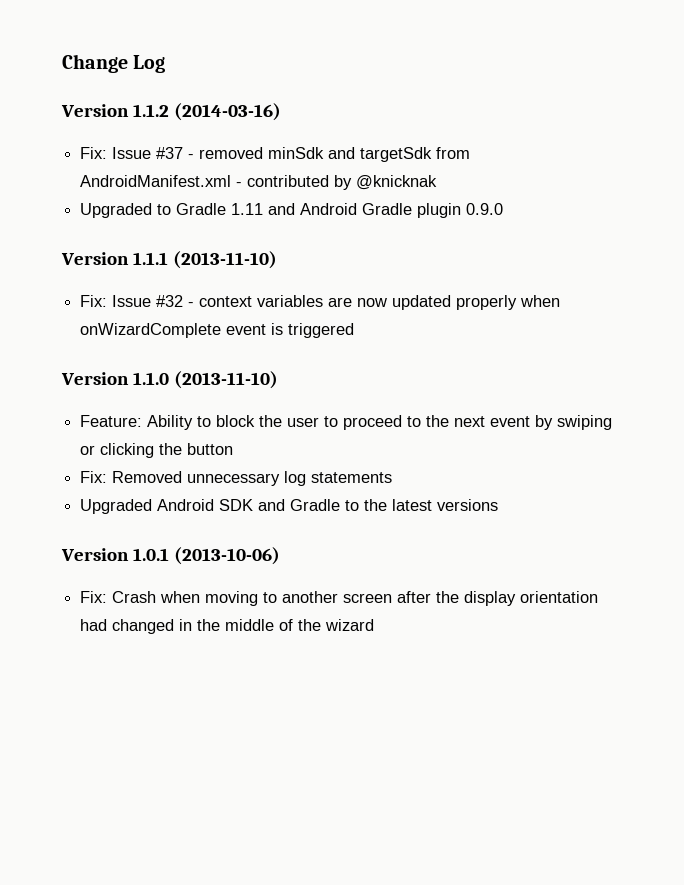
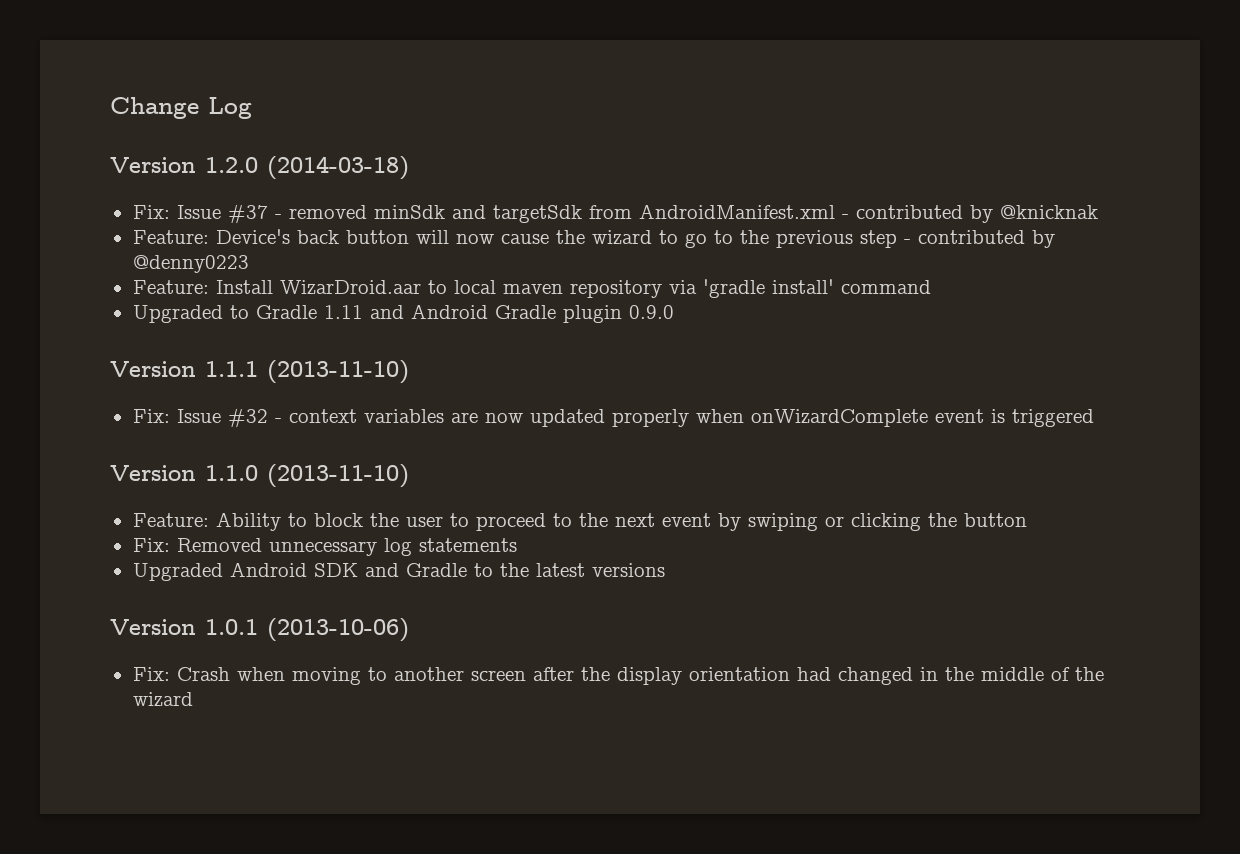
[132,103,281,121] 1.1.2 (2014-03-16) -> [205,156,409,180] 1.2.0 (2014-03-18)
(438, 182) none -> [132,229,1055,248] [132,255,249,273] [132,279,931,298] // Feature: Device's back button will now cause the wizard to go to the previous step - contributed by @denny0223 // Feature: Install WizarDroid.aar to local maven repository via 'gradle install' command

